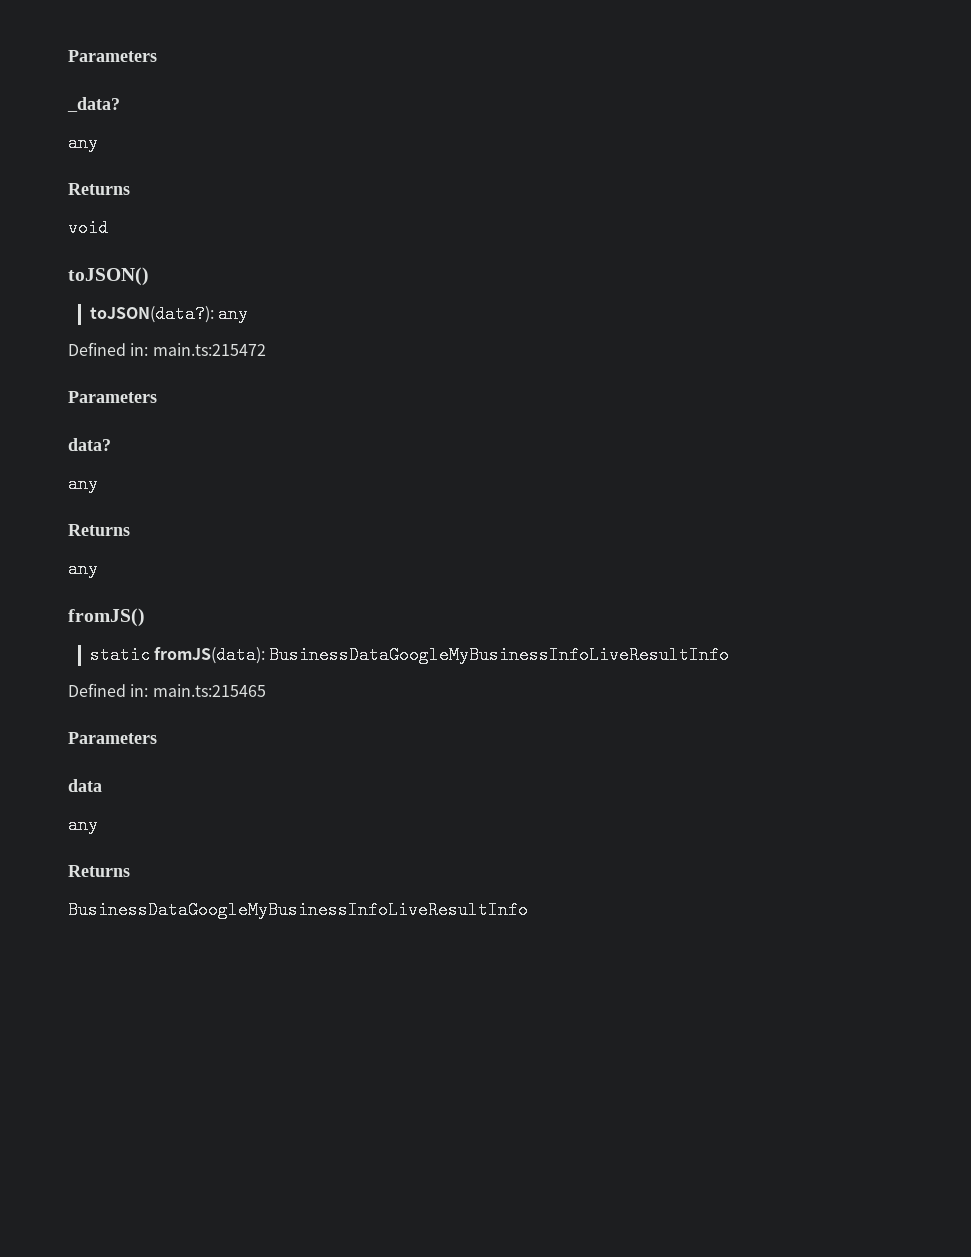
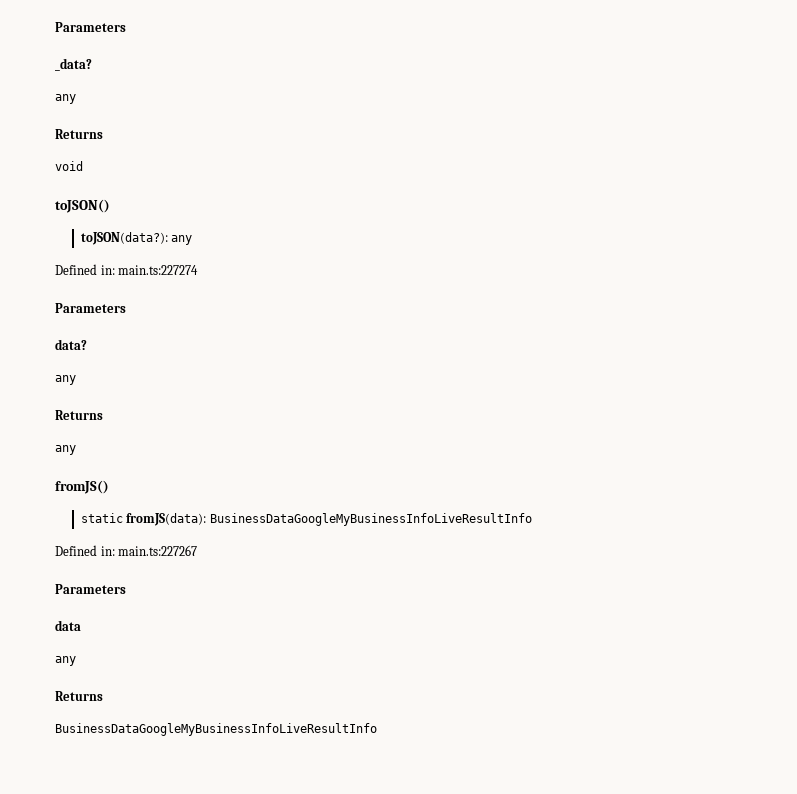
[152,343,266,356] main.ts:215472 -> [118,265,199,275] main.ts:227274
[152,684,266,697] main.ts:215465 -> [118,545,198,556] main.ts:227267

